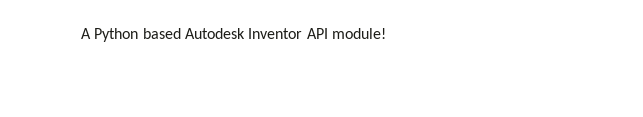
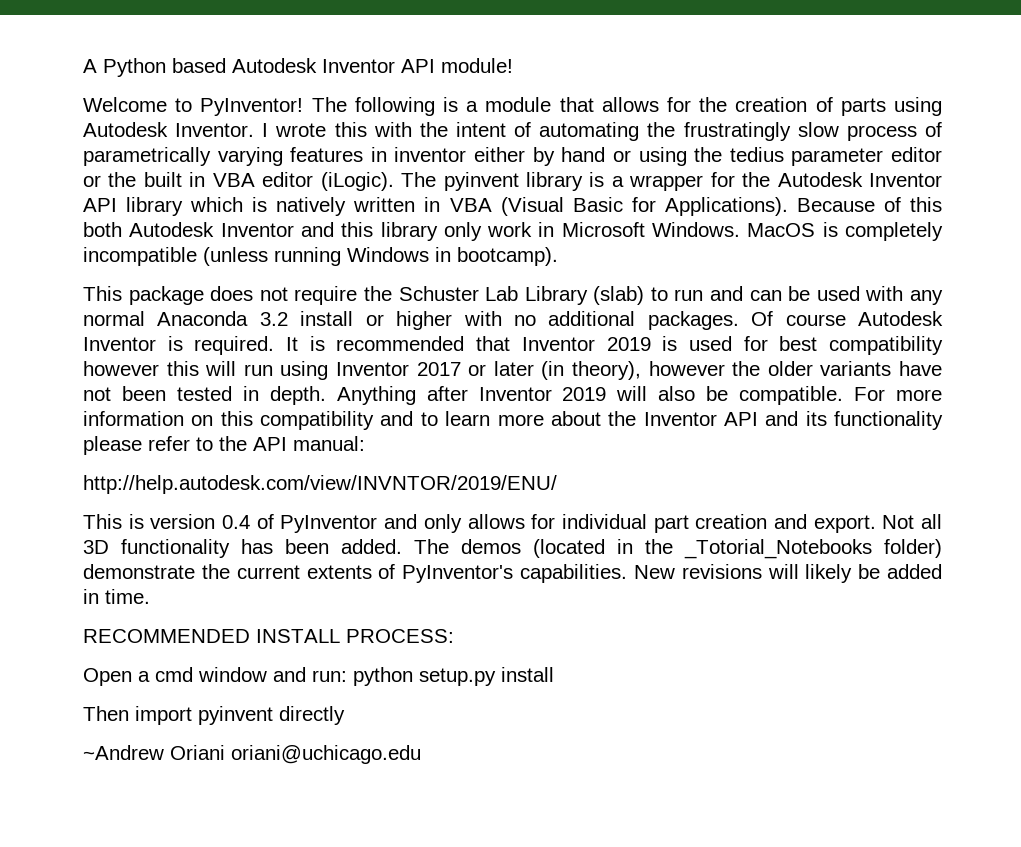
(386, 33) none -> [83,97,943,116] [83,122,942,141] [83,147,943,166] [83,172,942,191] [83,197,942,216] [83,222,943,241] [83,247,558,266] [83,286,944,305] [83,311,943,330] [83,336,944,355] [83,361,943,380] [83,386,943,405] [83,411,943,430] [83,436,365,455] [83,475,557,494] [83,514,942,533] [83,539,942,559] [83,564,943,583] [83,589,150,604] [83,629,454,643] [83,667,554,686] [83,706,345,725] [83,745,421,764] // Welcome to PyInventor! The following is a module that allows for the creation of parts using Autodesk Inventor. I wrote this with the intent of automating the frustratingly slow process of parametrically varying features in inventor either by hand or using the tedius parameter editor or the built in VBA editor (iLogic). The pyinvent library is a wrapper for the Autodesk Inventor API library which is natively written in VBA (Visual Basic for Applications). Because of this both Autodesk Inventor and this library only work in Microsoft Windows. MacOS is completely incompatible (unless running Windows in bootcamp). // This package does not require the Schuster Lab Library (slab) to run and can be used with any normal Anaconda 3.2 install or higher with no additional packages. Of course Autodesk Inventor is required. It is recommended that Inventor 2019 is used for best compatibility however this will run using Inventor 2017 or later (in theory), however the older variants have not been tested in depth. Anything after Inventor 2019 will also be compatible. For more information on this compatibility and to learn more about the Inventor API and its functionality please refer to the API manual: // http://help.autodesk.com/view/INVNTOR/2019/ENU/ // This is version 0.4 of PyInventor and only allows for individual part creation and export. Not all 3D functionality has been added. The demos (located in the _Totorial_Notebooks folder) demonstrate the current extents of PyInventor's capabilities. New revisions will likely be added in time. // RECOMMENDED INSTALL PROCESS: // Open a cmd window and run: python setup.py install // Then import pyinvent directly // ~Andrew Oriani oriani@uchicago.edu

